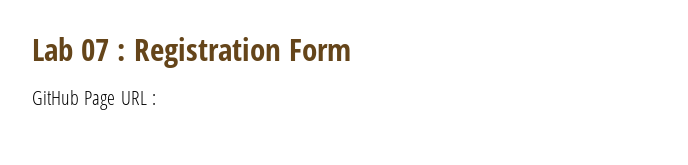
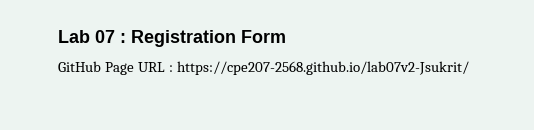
(156, 99) none -> [176,61,469,75] https://cpe207-2568.github.io/lab07v2-Jsukrit/

